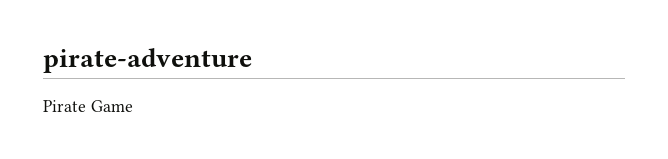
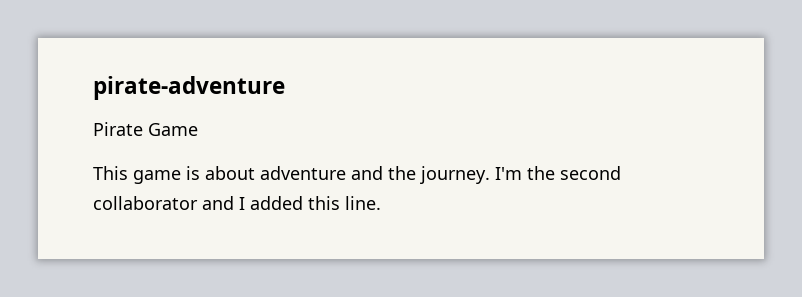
(133, 106) none -> [93,166,621,184] [93,196,381,210] // This game is about adventure and the journey. I'm the second collaborator and I added this line.

